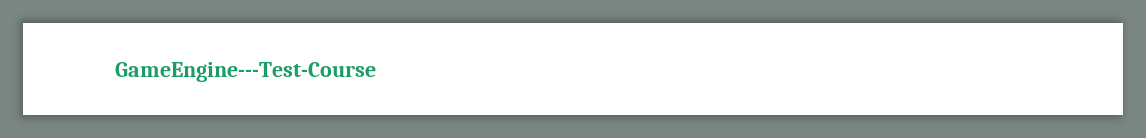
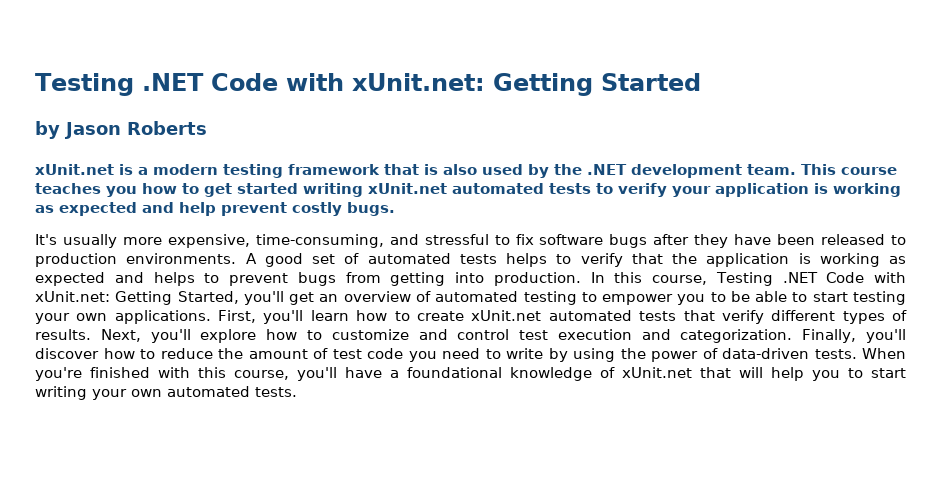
[115,62,376,82] GameEngine---Test-Course -> [35,73,701,96] [35,121,207,139] [35,164,897,178] [35,183,901,197] [35,202,395,216] [35,234,906,248] [35,253,906,267] [35,272,906,286] [35,291,907,305] [35,310,907,324] [35,329,906,343] [35,348,906,362] [35,367,906,381] [35,386,297,400] Testing .NET Code with xUnit.net: Getting Started // by Jason Roberts // xUnit.net is a modern testing framework that is also used by the .NET development team. This course teaches you how to get started writing xUnit.net automated tests to verify your application is working as expected and help prevent costly bugs. // It's usually more expensive, time-consuming, and stressful to fix software bugs after they have been released to production environments. A good set of automated tests helps to verify that the application is working as expected and helps to prevent bugs from getting into production. In this course, Testing .NET Code with xUnit.net: Getting Started, you'll get an overview of automated testing to empower you to be able to start testing your own applications. First, you'll learn how to create xUnit.net automated tests that verify different types of results. Next, you'll explore how to customize and control test execution and categorization. Finally, you'll discover how to reduce the amount of test code you need to write by using the power of data-driven tests. When you're finished with this course, you'll have a foundational knowledge of xUnit.net that will help you to start writing your own automated tests.

